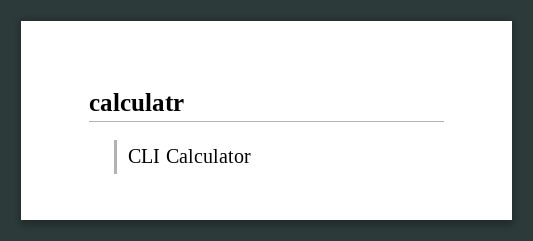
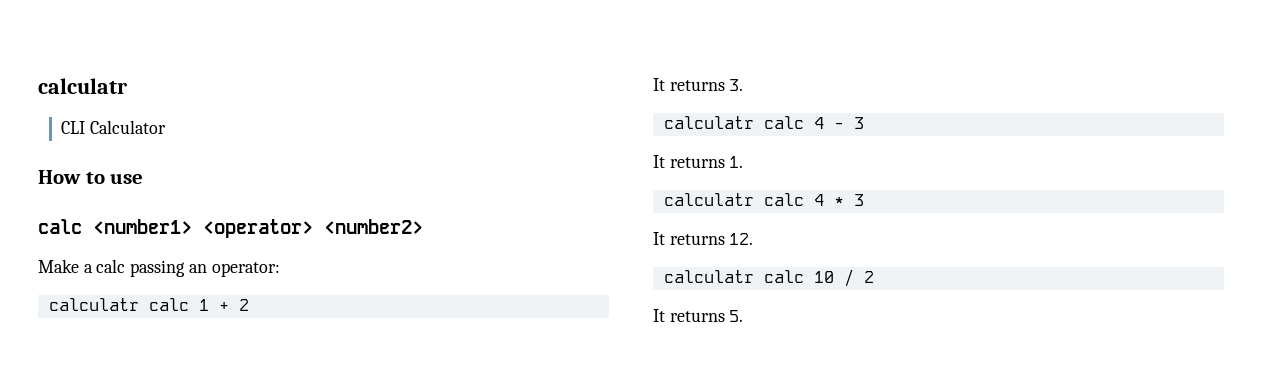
(251, 156) none -> [38,170,144,184] [38,219,423,238] [38,259,280,277] [48,298,249,311] [653,78,744,91] [663,116,864,129] [653,155,744,168] [663,193,864,206] [653,232,754,245] [663,269,874,287] [653,309,744,322] // How to use // calc <number1> <operator> <number2> // Make a calc passing an operator: // calculatr calc 1 + 2 // It returns 3. // calculatr calc 4 - 3 // It returns 1. // calculatr calc 4 * 3 // It returns 12. // calculatr calc 10 / 2 // It returns 5.

